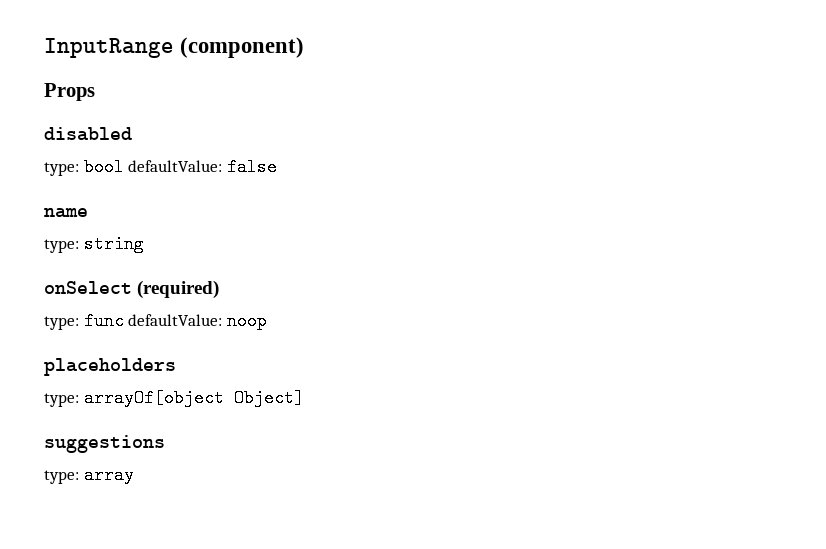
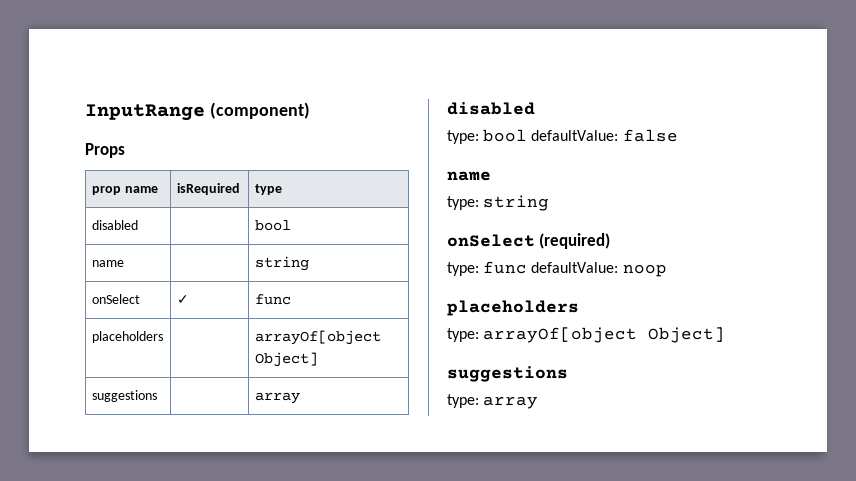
(95, 92) none -> [91,186,158,195] [176,183,240,195] [254,184,282,195] [91,220,138,230] [254,220,291,231] [91,260,124,267] [254,256,309,271] [91,294,140,304] [176,295,189,304] [254,294,291,305] [91,331,163,343] [254,330,381,345] [254,352,318,367] [91,390,157,402] [254,392,300,404] // prop name | isRequired | type // disabled | | bool // name | | string // onSelect | ✓ | func // placeholders | | arrayOf[object Object] // suggestions | | array

